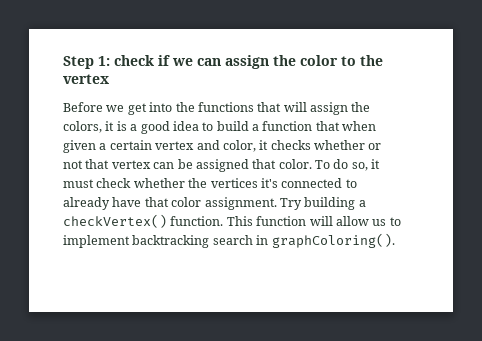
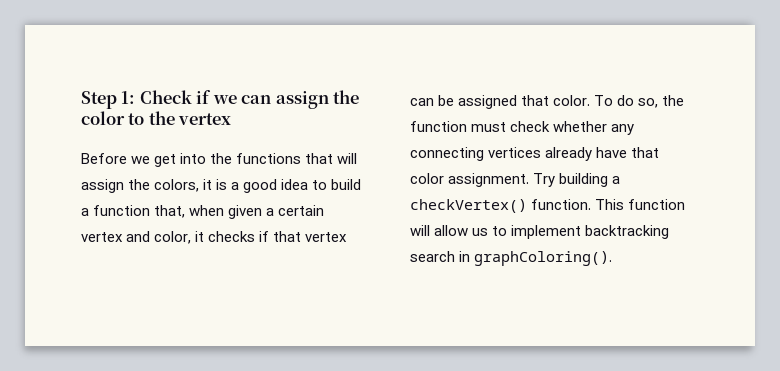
[114,55,154,66] check -> [139,90,192,104] Check
[315,121,340,131] that -> [154,205,186,218] that,
[314,140,382,150] [63,160,83,169] whether or not -> [259,231,270,242] if
[371,159,381,169] it -> [662,95,685,106] [410,121,467,132] the function
[188,178,357,188] the vertices it's connected to -> [611,124,635,135] [410,147,542,161] any connecting vertices

